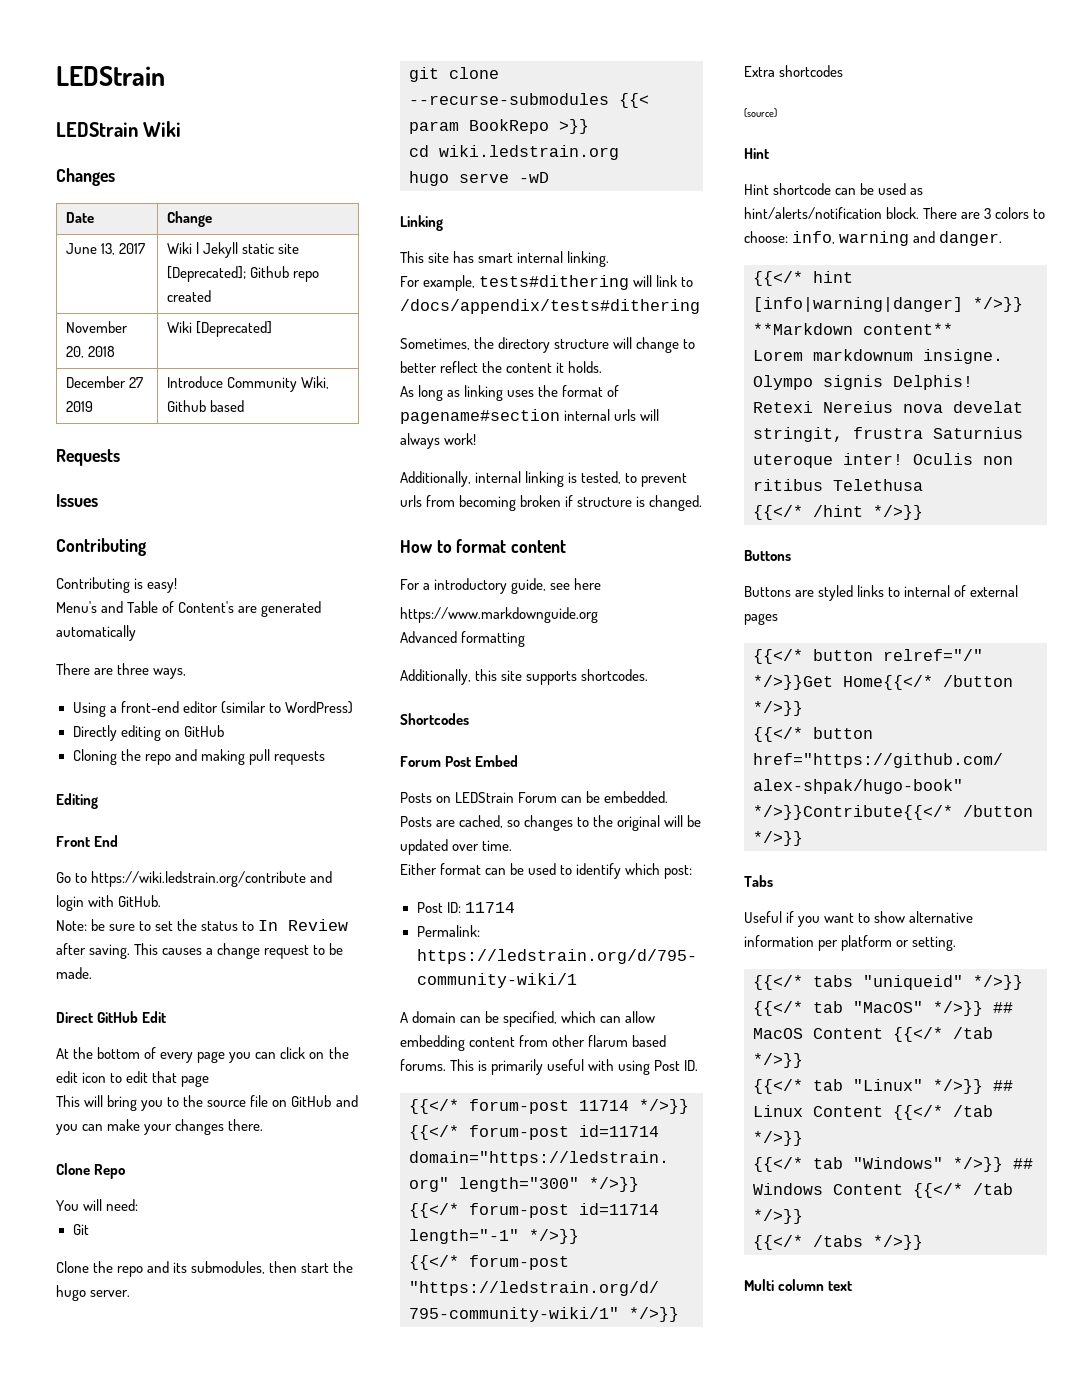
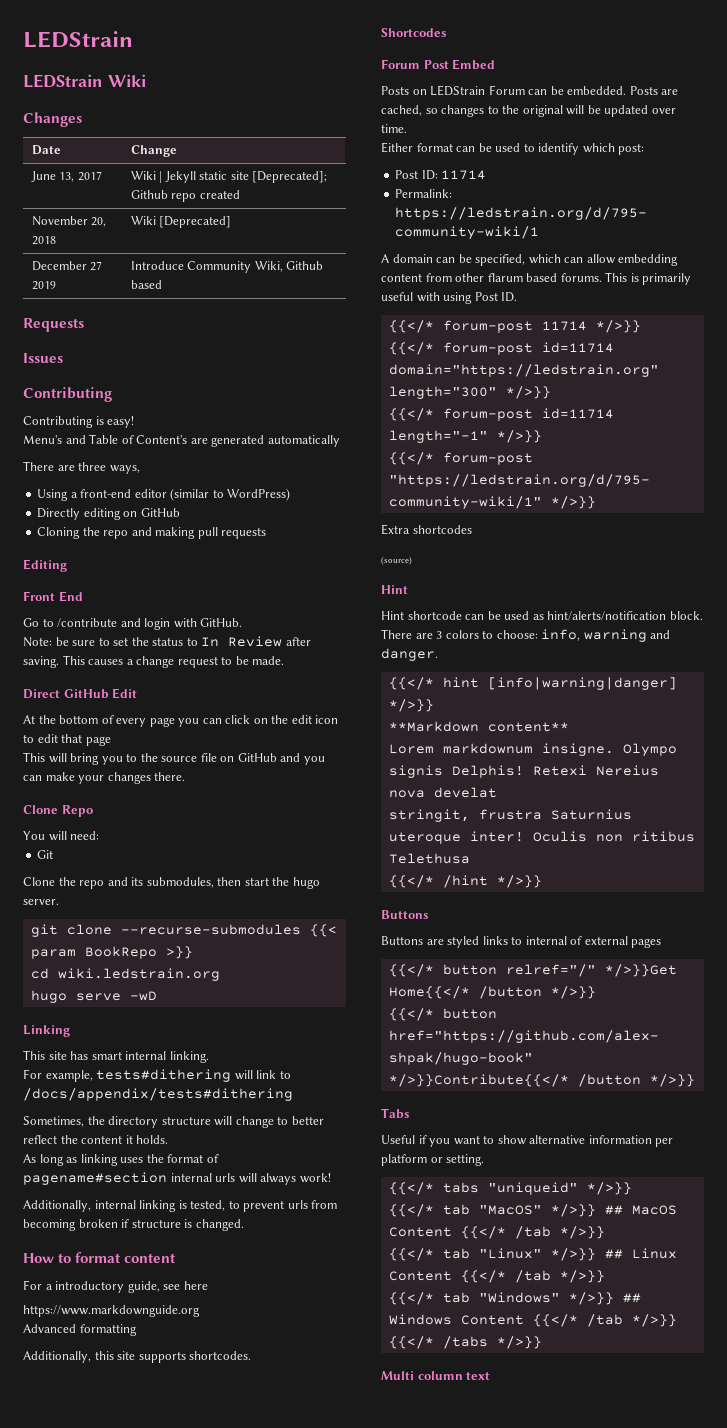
[91,871,307,887] https://wiki.ledstrain.org/contribute -> [57,618,118,628] /contribute

